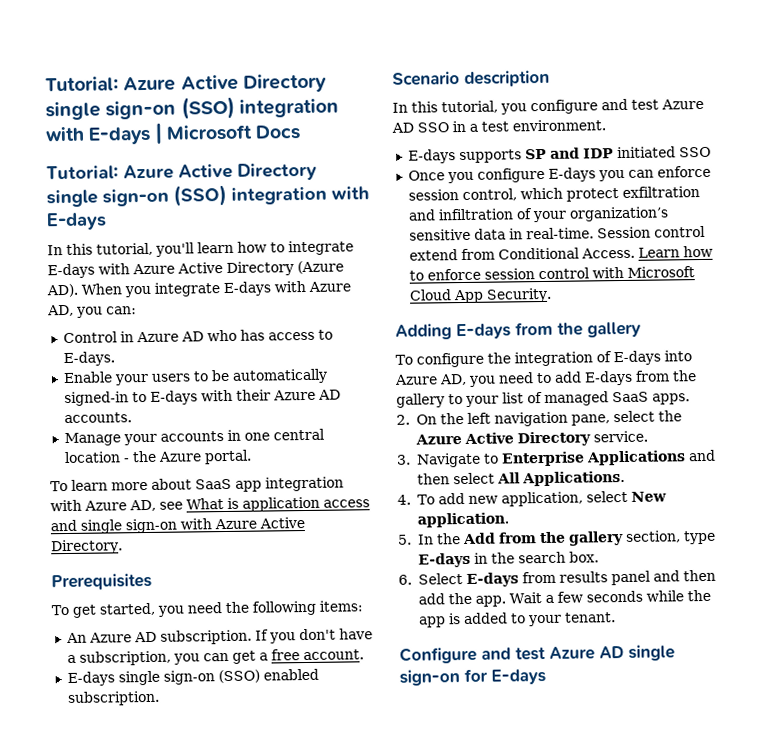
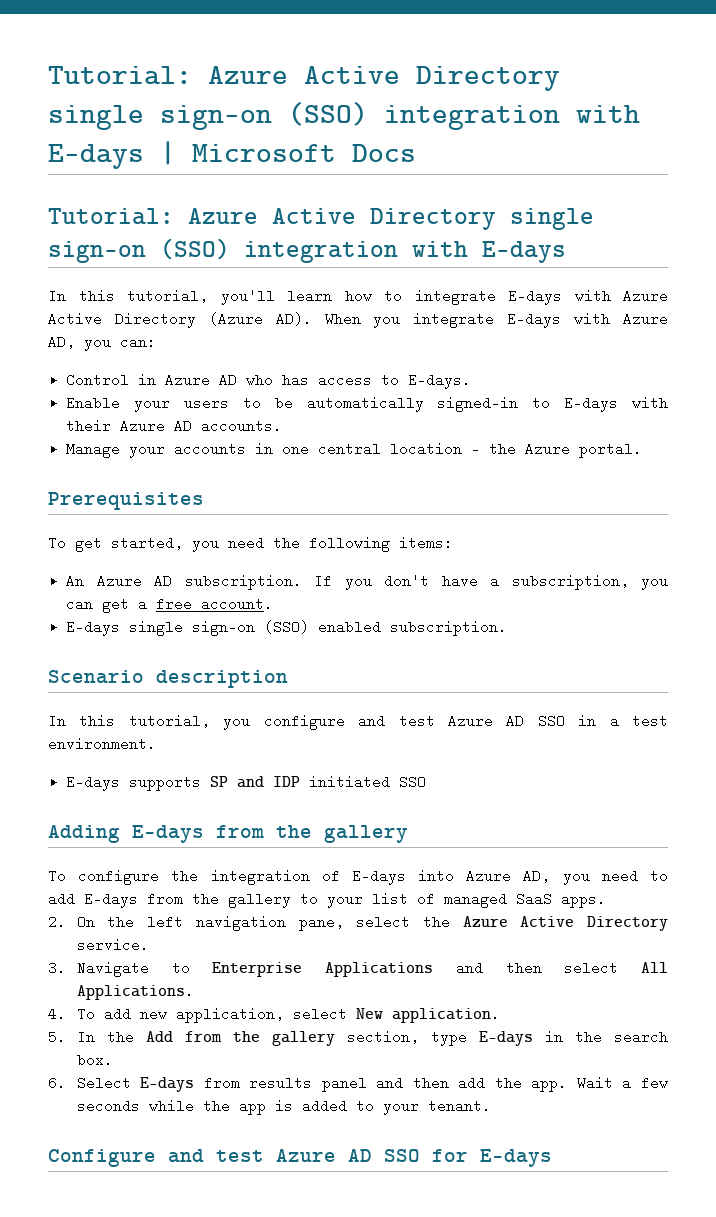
[50,476,344,492] [50,496,370,512] [50,517,305,534] [51,539,123,555] // To learn more about SaaS app integration with Azure AD, see What is application access and single sign-on with Azure Active Directory. -> (643, 450) none
[407,165,711,184] [407,186,700,202] [407,206,669,223] [408,225,706,241] [408,245,713,261] [408,266,695,281] [408,287,552,304] // Once you configure E-days you can enforce session control, which protect exfiltration and infiltration of your organization’s sensitive data in real-time. Session control extend from Conditional Access. Learn how to enforce session control with Microsoft Cloud App Security. -> (427, 782) none
[628,644,675,661] [399,669,460,686] single sign-on -> [384,1149,420,1162] SSO

